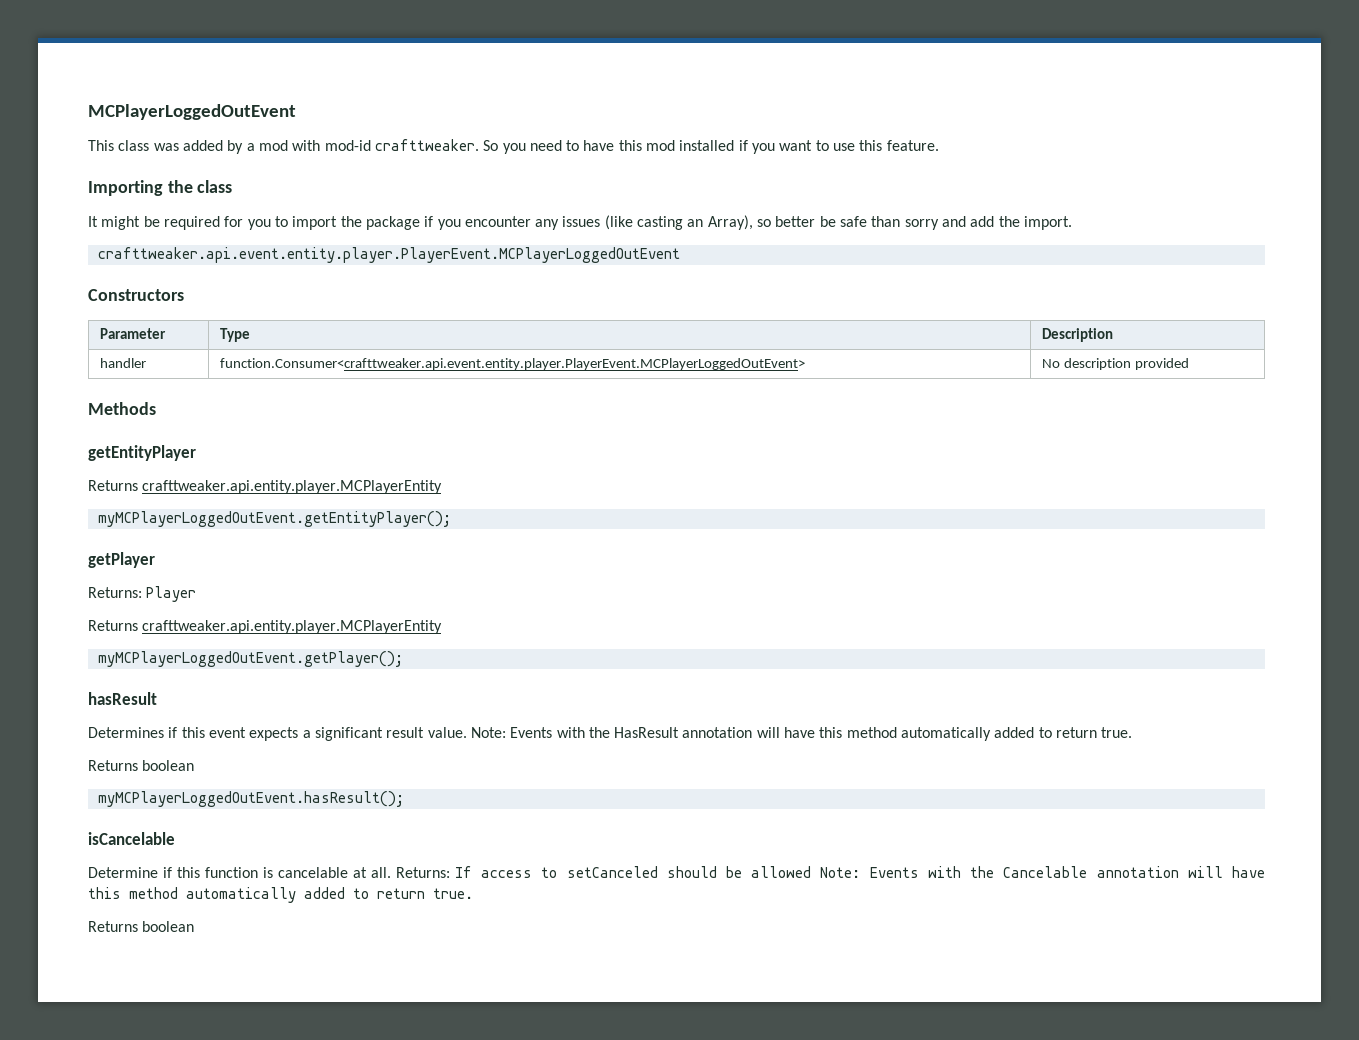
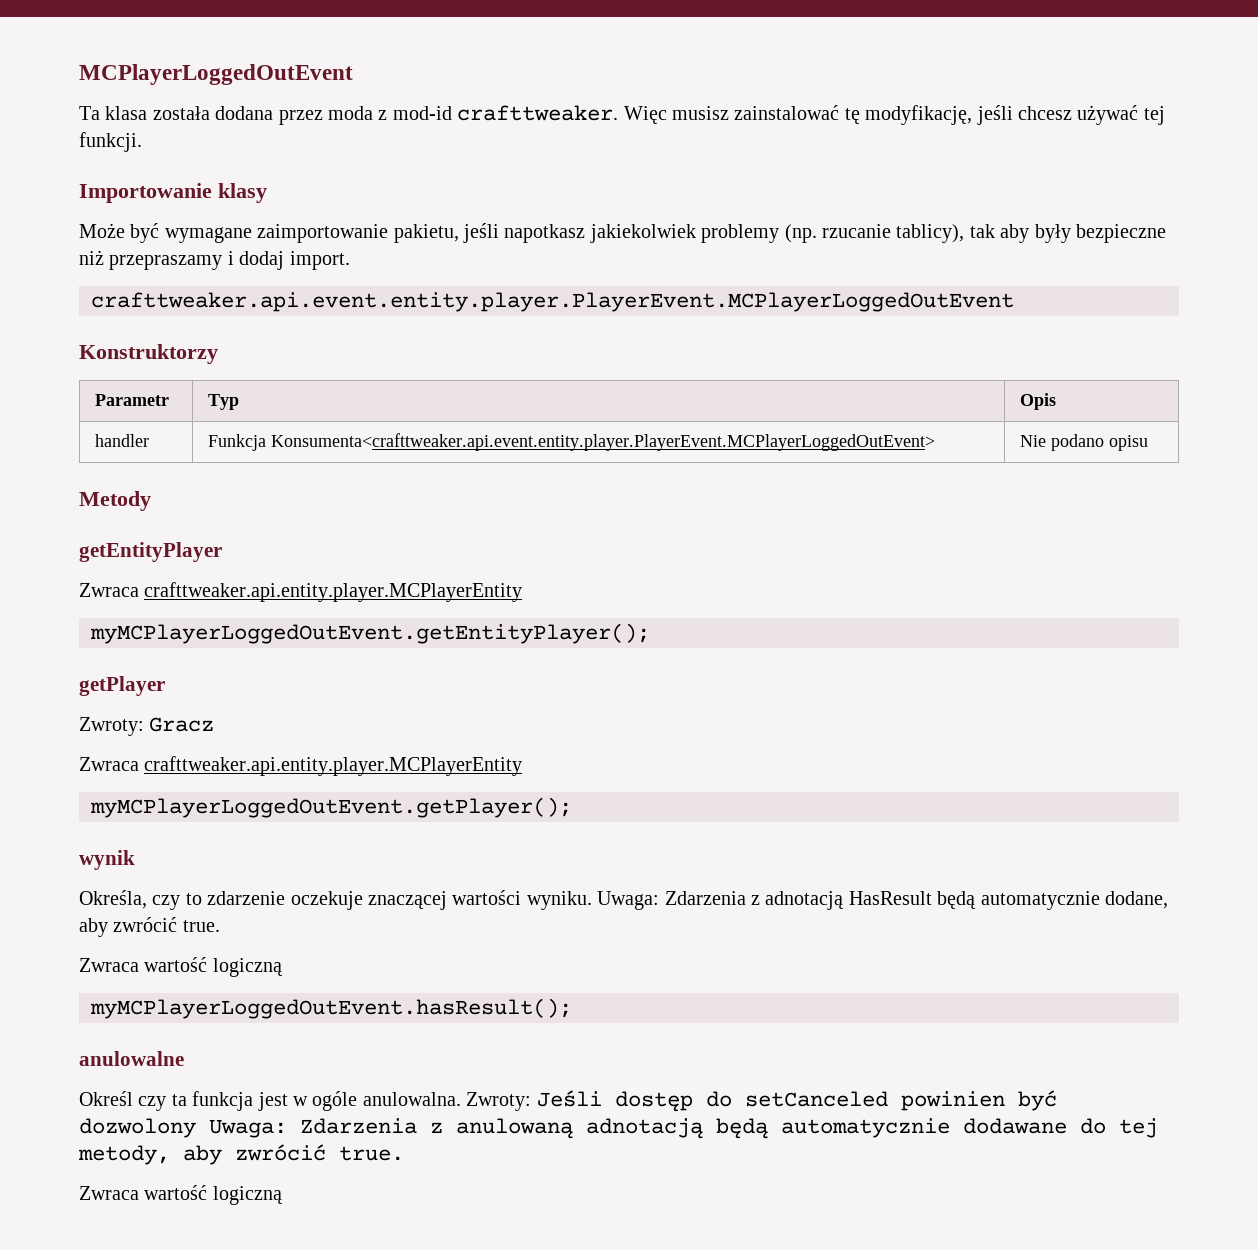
[88,139,939,154] [88,180,233,196] [88,215,1072,230] [97,247,680,263] [88,289,184,301] [99,328,166,339] [219,328,250,342] [1041,328,1113,342] [99,358,146,368] [219,358,805,370] [1041,358,1189,370] [88,402,156,415] This class was added by a mod with mod-id crafttweaker. So you need to have this mod installed if you want to use this feature. // Importing the class // It might be required for you to import the package if you encounter any issues (like casting an Array), so better be safe than sorry and add the import. // crafttweaker.api.event.entity.player.PlayerEvent.MCPlayerLoggedOutEvent // Constructors // Parameter | Type | Description // handler | function.Consumer<crafttweaker.api.event.entity.player.PlayerEvent.MCPlayerLoggedOutEvent> | No description provided // Methods -> [79,105,1165,125] [79,132,142,152] [79,183,267,203] [79,223,1166,243] [79,250,350,270] [91,292,1014,312] [79,344,218,364] [94,394,169,406] [207,394,239,410] [1019,393,1056,410] [94,434,149,447] [207,433,935,451] [1019,434,1148,451] [79,491,151,511] Ta klasa została dodana przez moda z mod-id crafttweaker. Więc musisz zainstalować tę modyfikację, jeśli chcesz używać tej funkcji. // Importowanie klasy // Może być wymagane zaimportowanie pakietu, jeśli napotkasz jakiekolwiek problemy (np. rzucanie tablicy), tak aby były bezpieczne niż przepraszamy i dodaj import. // crafttweaker.api.event.entity.player.PlayerEvent.MCPlayerLoggedOutEvent // Konstruktorzy // Parametr | Typ | Opis // handler | Funkcja Konsumenta<crafttweaker.api.event.entity.player.PlayerEvent.MCPlayerLoggedOutEvent> | Nie podano opisu // Metody
[88,480,138,491] Returns -> [79,583,139,597] Zwraca
[88,586,197,602] [88,620,138,631] Returns: Player // Returns -> [79,717,215,736] [79,757,139,771] Zwroty: Gracz // Zwraca
[88,692,157,705] [88,727,1133,741] [88,760,195,771] [97,791,404,807] [88,832,175,845] [88,866,1265,878] [88,887,473,903] [88,921,195,932] hasResult // Determines if this event expects a significant result value. Note: Events with the HasResult annotation will have this method automatically added to return true. // Returns boolean // myMCPlayerLoggedOutEvent.hasResult(); // isCancelable // Determine if this function is cancelable at all. Returns: If access to setCanceled should be allowed Note: Events with the Cancelable annotation will have this method automatically added to return true. // Returns boolean -> [79,850,135,870] [79,890,1168,910] [79,917,220,937] [79,957,283,977] [90,998,572,1019] [79,1051,184,1066] [79,1090,1057,1112] [79,1118,1158,1139] [78,1144,404,1165] [79,1185,283,1205] wynik // Określa, czy to zdarzenie oczekuje znaczącej wartości wyniku. Uwaga: Zdarzenia z adnotacją HasResult będą automatycznie dodane, aby zwrócić true. // Zwraca wartość logiczną // myMCPlayerLoggedOutEvent.hasResult(); // anulowalne // Określ czy ta funkcja jest w ogóle anulowalna. Zwroty: Jeśli dostęp do setCanceled powinien być dozwolony Uwaga: Zdarzenia z anulowaną adnotacją będą automatycznie dodawane do tej metody, aby zwrócić true. // Zwraca wartość logiczną

